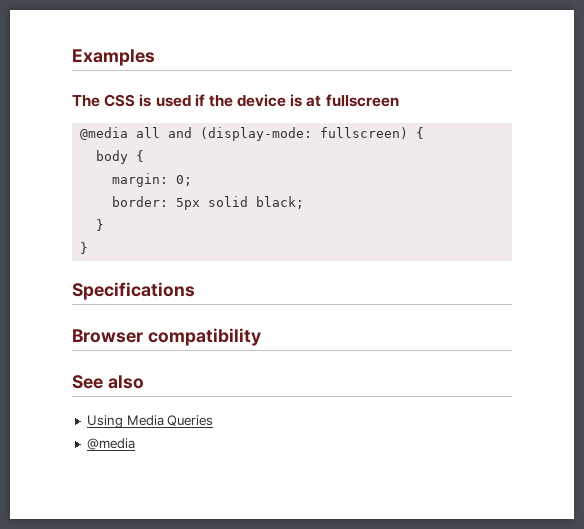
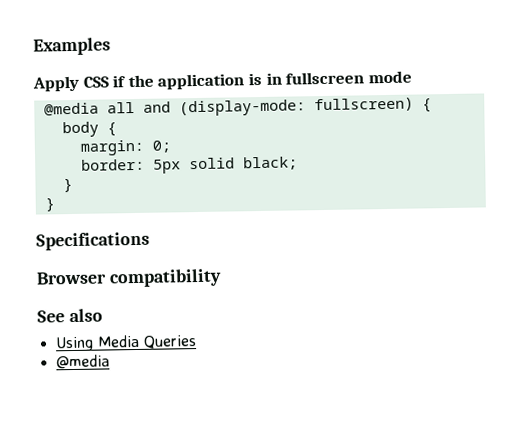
[72,94,322,107] The CSS is used if the device is at -> [32,72,282,92] Apply CSS if the application is in
(399, 100) none -> [367,70,412,84] mode

